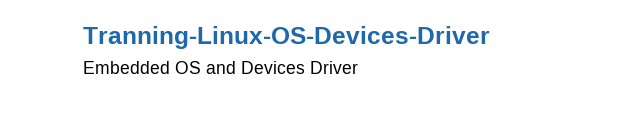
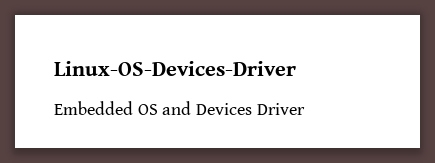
[83,26,490,49] Tranning-Linux-OS-Devices-Driver -> [54,61,296,76] Linux-OS-Devices-Driver

